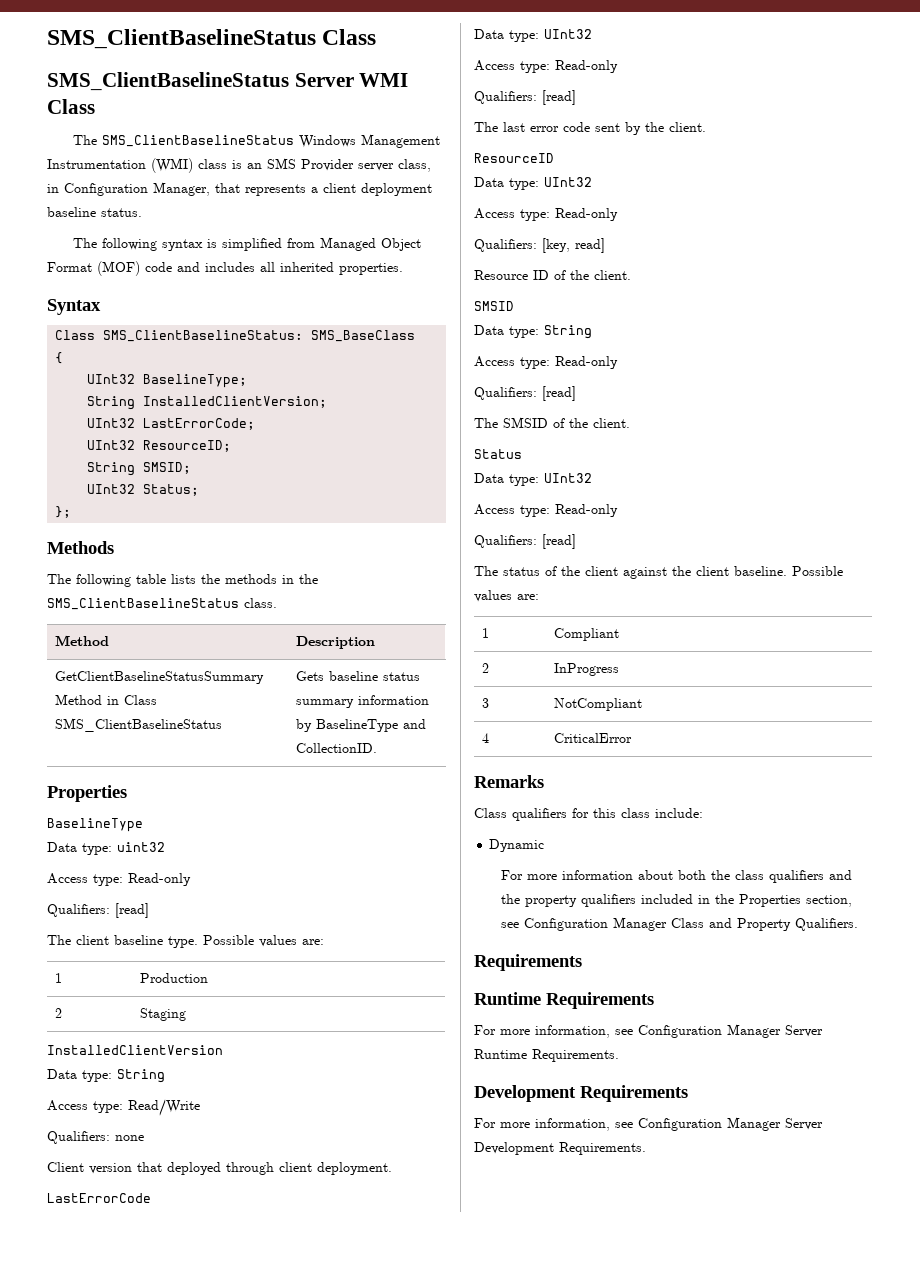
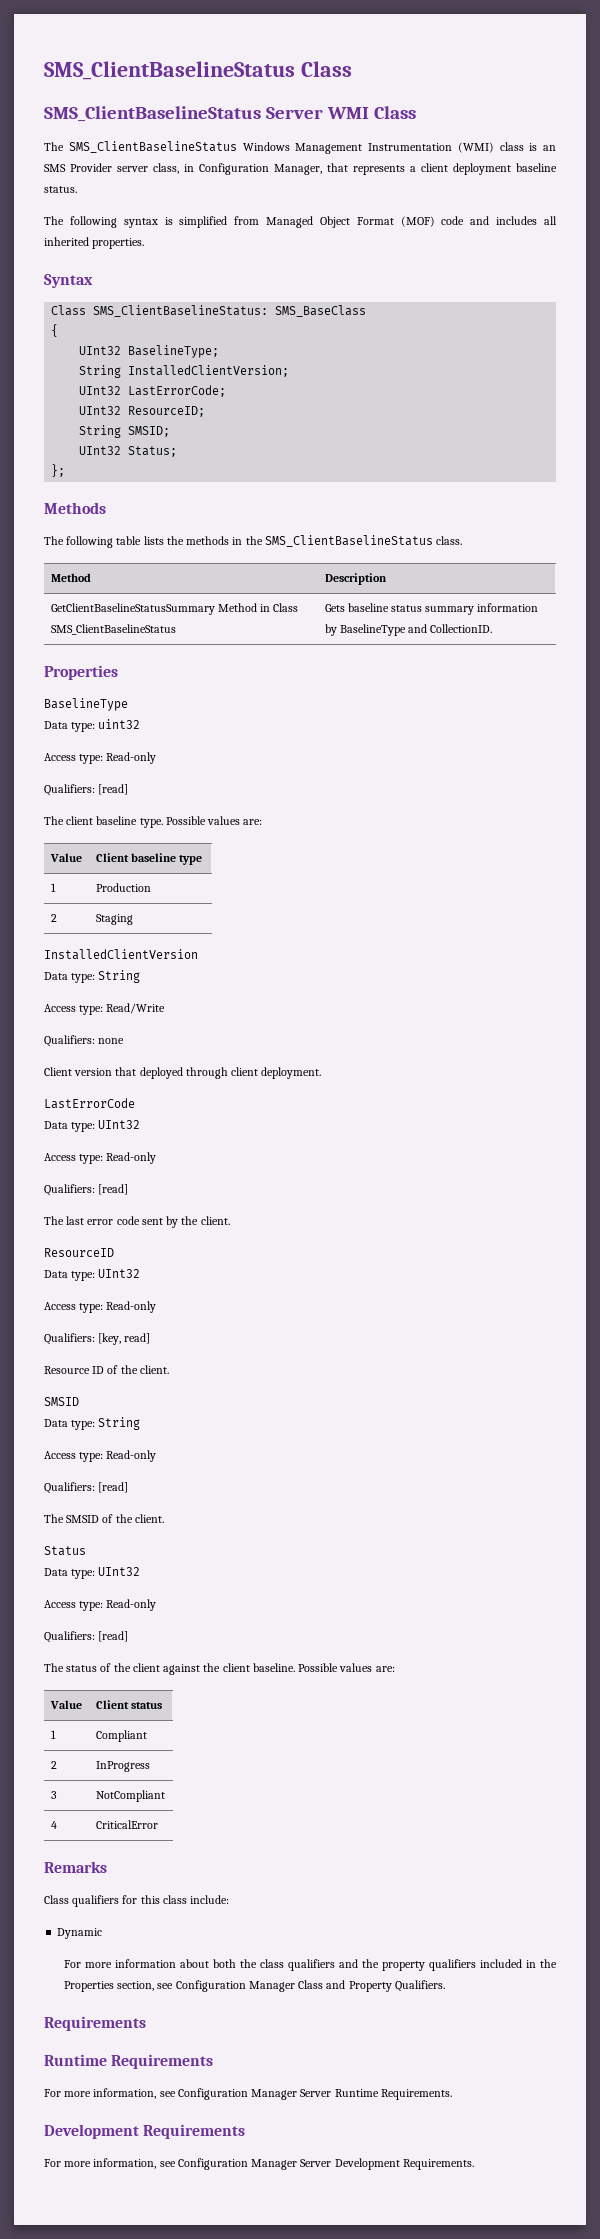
(324, 942) none -> [49,853,82,862] [95,853,202,865] // Value | Client baseline type
(539, 597) none -> [49,1700,82,1709] [95,1700,162,1709] // Value | Client status

